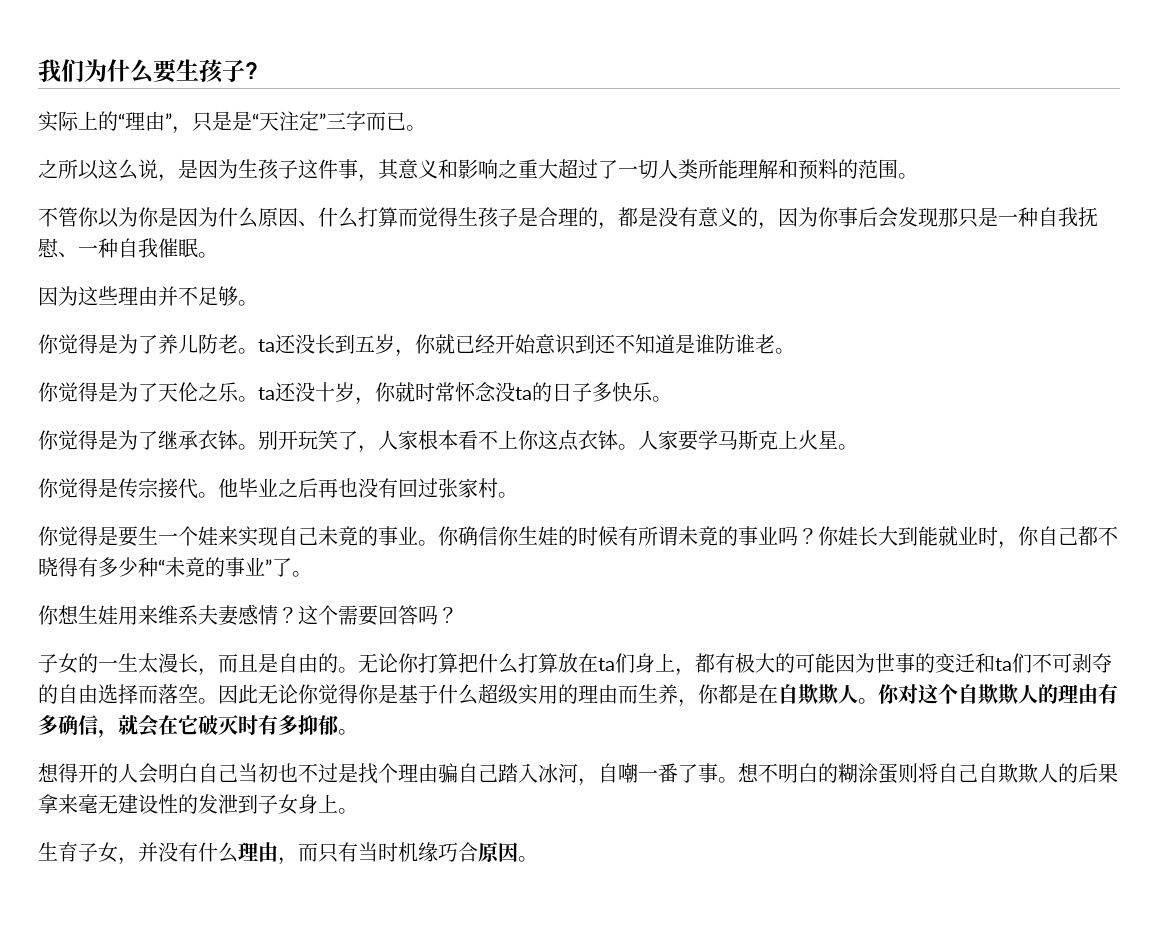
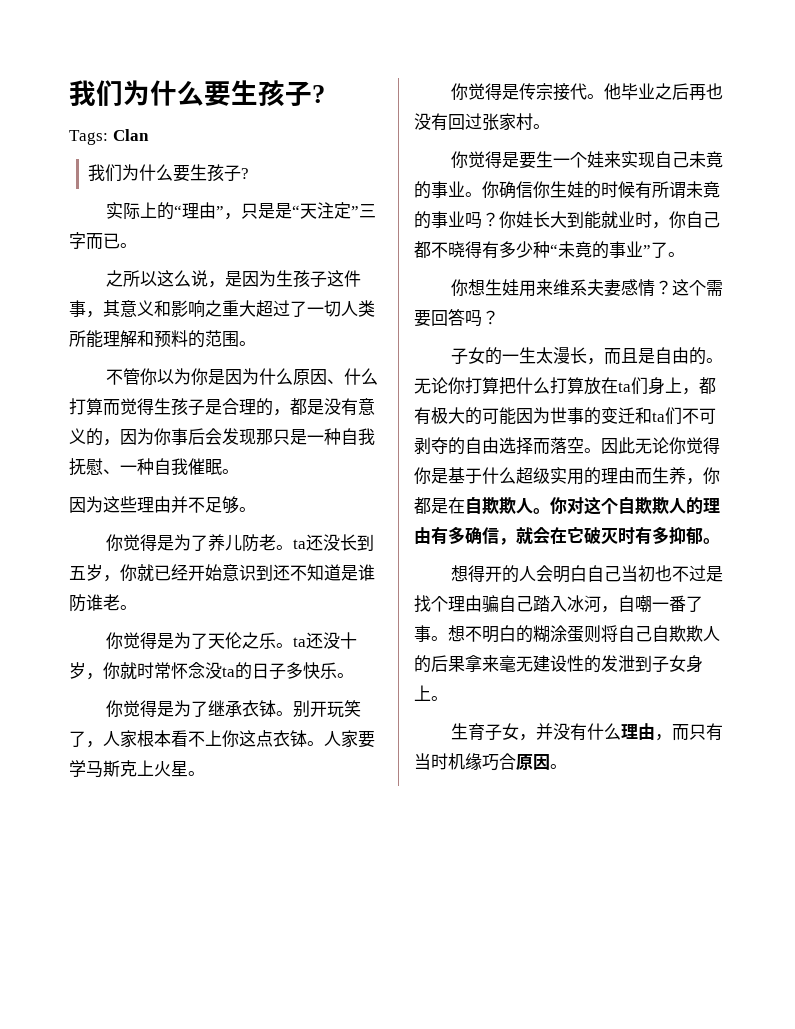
[38,59,258,84] 我们为什么要生孩子? -> [69,80,325,107] [69,129,149,145] [88,164,250,182] 我们为什么要生孩子? // Tags: Clan // 我们为什么要生孩子?

